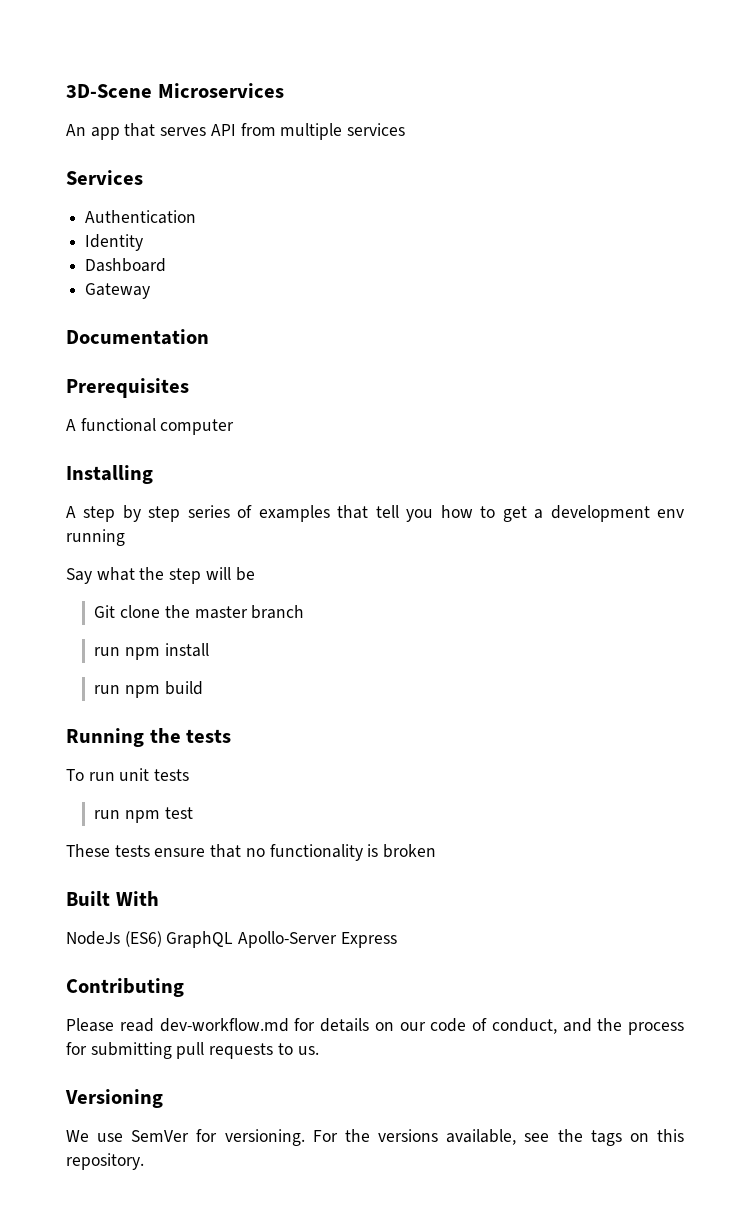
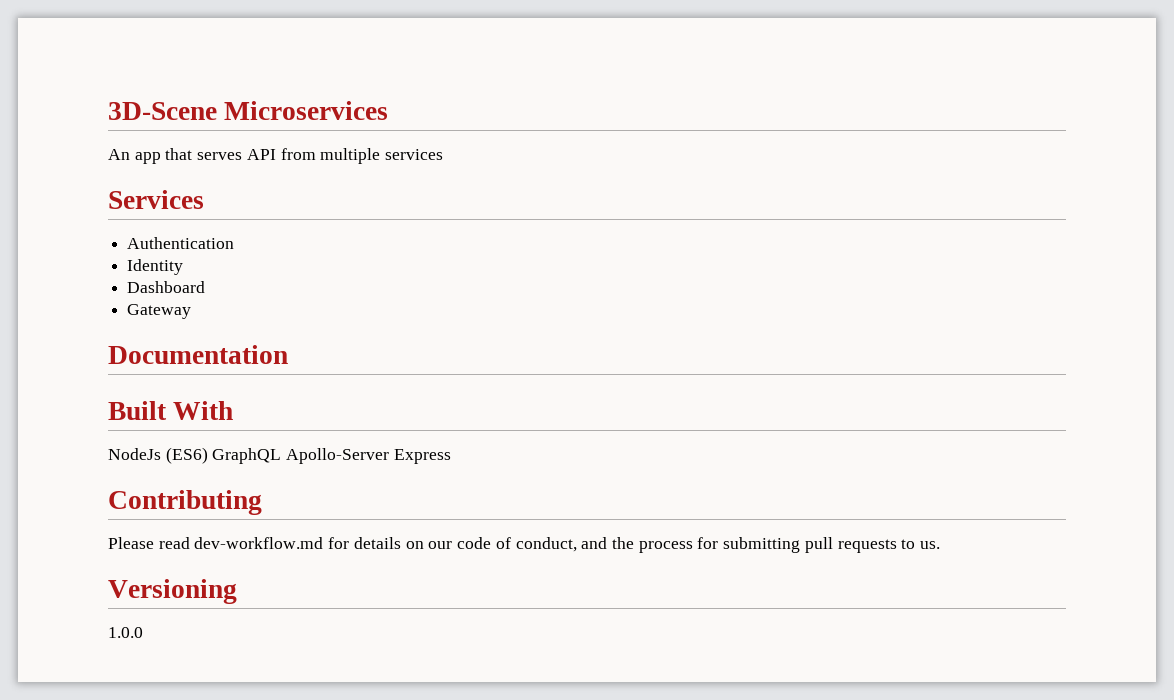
[66,378,189,398] [66,418,235,435] [66,465,153,484] [66,505,684,522] [66,529,125,546] [66,567,255,584] [94,605,305,619] [94,643,209,660] [94,681,203,698] [66,728,232,747] [66,768,190,781] [94,807,193,823] [66,844,437,861] // Prerequisites // A functional computer // Installing // A step by step series of examples that tell you how to get a development env running // Say what the step will be // Git clone the master branch // run npm install // run npm build // Running the tests // To run unit tests // run npm test // These tests ensure that no functionality is broken -> (288, 354) none
[66,1129,684,1146] [66,1153,144,1170] We use SemVer for versioning. For the versions available, see the tags on this repository. -> [108,627,143,638] 1.0.0

